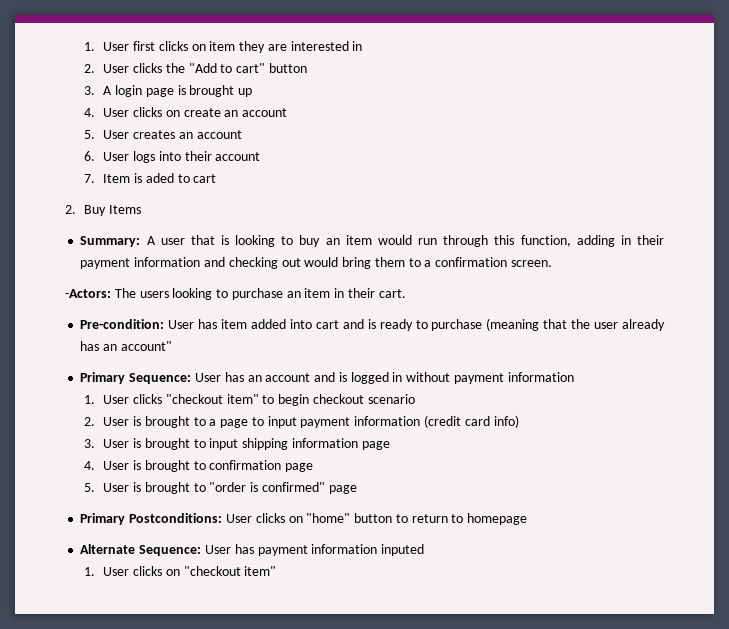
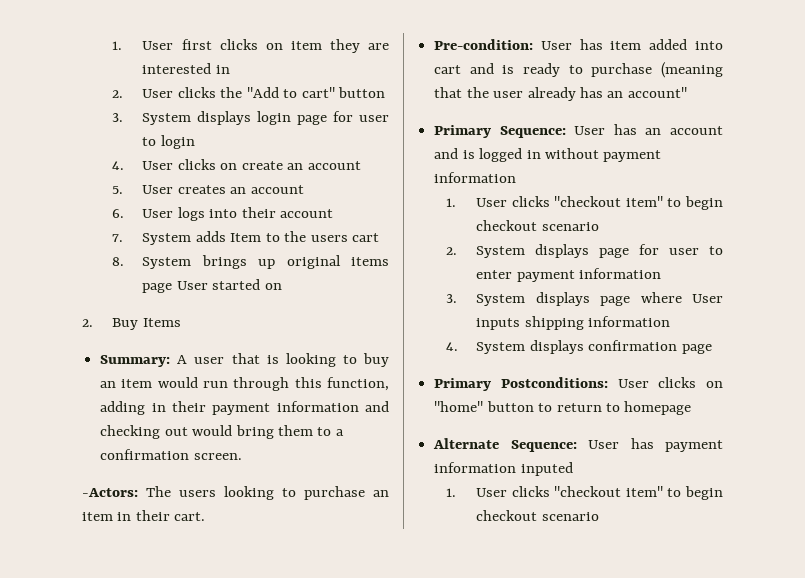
[103,85,253,97] A login page is brought up -> [142,111,390,125] [142,135,195,149] System displays login page for user to login
[103,173,217,183] Item is aded to cart -> [142,231,380,245] [112,255,389,269] [142,279,282,293] System adds Item to the users cart // 8. System brings up original items page User started on
[103,415,519,428] [84,438,239,450] User is brought to a page to input payment information (credit card info) // 3. User is brought to input -> [476,244,723,258] [476,268,662,282] [446,292,723,306] [476,318,521,330] System displays page for user to enter payment information // 3. System displays page where User inputs
[361,441,390,450] [84,460,314,472] [84,482,325,494] page // 4. User is brought to confirmation page // 5. User is brought to "order is confirmed" -> [446,340,678,354] // 4. System displays confirmation
[165,566,277,576] on "checkout item" -> [554,486,723,500] [476,510,599,521] "checkout item" to begin checkout scenario

